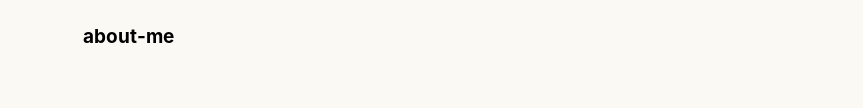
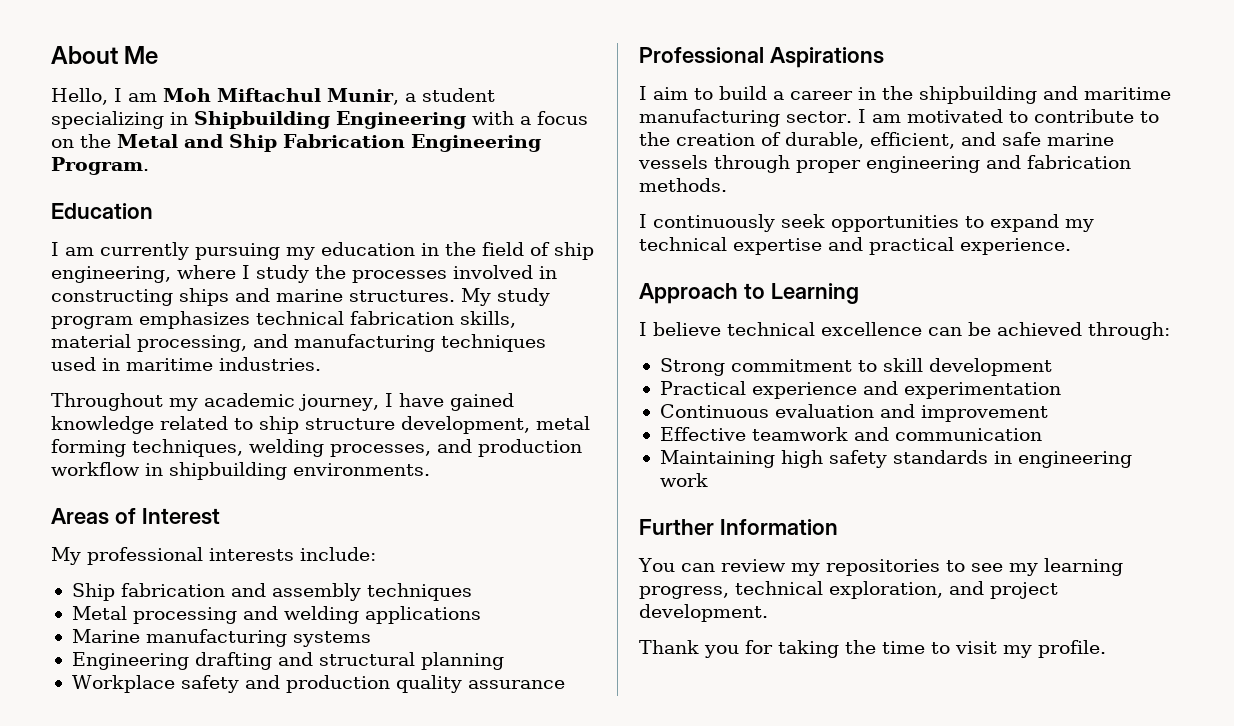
[83,29,174,43] about-me -> [51,46,159,64] [51,88,495,105] [51,111,588,129] [51,134,541,152] [51,157,149,175] [51,203,153,219] [51,242,594,260] [51,265,557,283] [51,288,550,306] [51,311,516,329] [51,334,546,352] [51,357,321,371] [51,393,514,411] [51,416,590,434] [51,439,582,457] [51,462,430,480] [51,508,220,525] [51,547,376,565] [71,583,472,601] [71,606,481,624] [71,629,371,647] [71,652,504,670] [71,675,565,693] [639,47,884,68] [639,86,1171,104] [639,109,1159,127] [639,132,1114,149] [638,155,1131,173] [639,178,727,192] [639,214,1094,232] [639,237,1071,255] [639,283,859,304] [639,322,1170,340] [659,358,1052,376] [659,381,1061,399] [659,404,1048,422] [659,427,1042,441] [659,450,1132,468] [659,473,708,487] [639,519,838,535] [638,558,1123,576] [639,581,1058,599] [639,604,768,622] [639,640,1106,658] About Me // Hello, I am Moh Miftachul Munir, a student specializing in Shipbuilding Engineering with a focus on the Metal and Ship Fabrication Engineering Program. // Education // I am currently pursuing my education in the field of ship engineering, where I study the processes involved in constructing ships and marine structures. My study program emphasizes technical fabrication skills, material processing, and manufacturing techniques used in maritime industries. // Throughout my academic journey, I have gained knowledge related to ship structure development, metal forming techniques, welding processes, and production workflow in shipbuilding environments. // Areas of Interest // My professional interests include: // Ship fabrication and assembly techniques // Metal processing and welding applications // Marine manufacturing systems // Engineering drafting and structural planning // Workplace safety and production quality assurance // Professional Aspirations // I aim to build a career in the shipbuilding and maritime manufacturing sector. I am motivated to contribute to the creation of durable, efficient, and safe marine vessels through proper engineering and fabrication methods. // I continuously seek opportunities to expand my technical expertise and practical experience. // Approach to Learning // I believe technical excellence can be achieved through: // Strong commitment to skill development // Practical experience and experimentation // Continuous evaluation and improvement // Effective teamwork and communication // Maintaining high safety standards in engineering work // Further Information // You can review my repositories to see my learning progress, technical exploration, and project development. // Thank you for taking the time to visit my profile.

